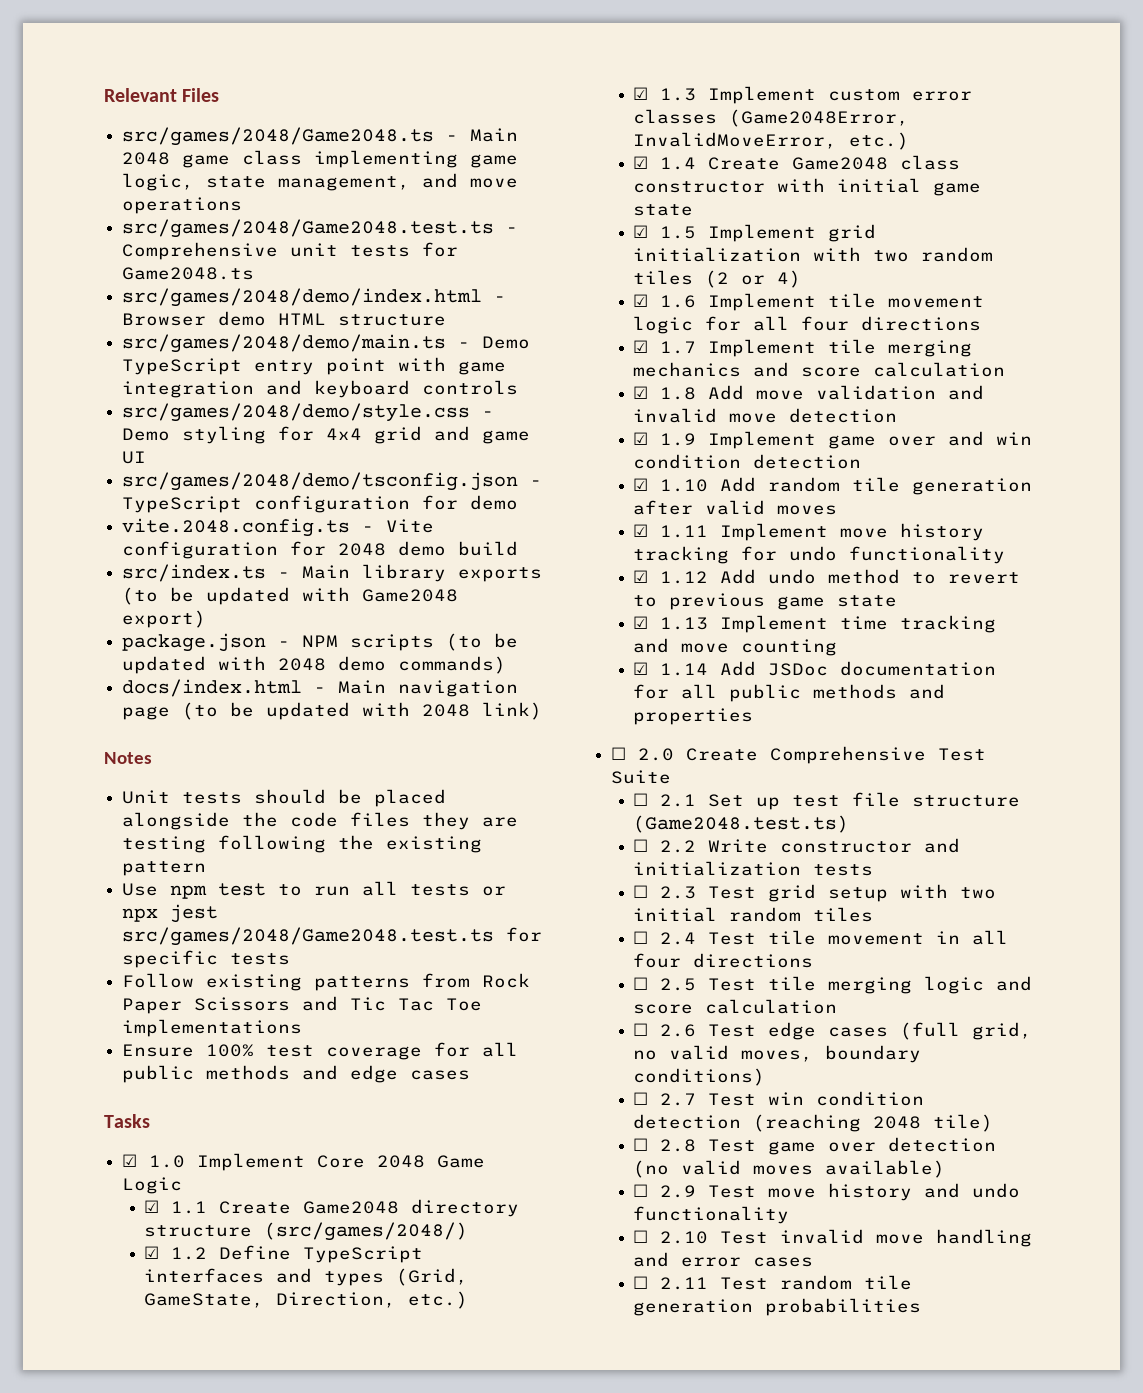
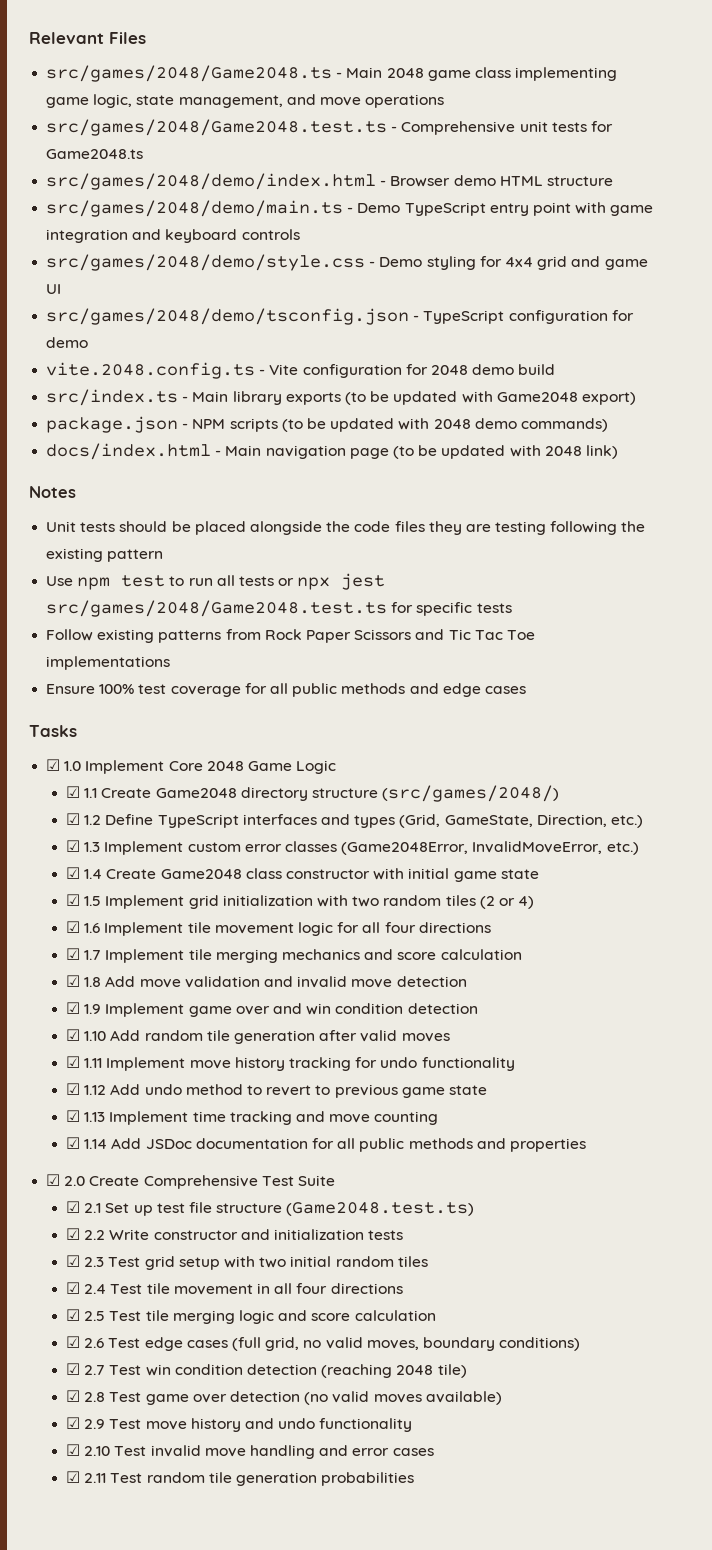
[611,747,627,760] ☐ -> [46,1174,61,1186] ☑
[633,793,649,806] ☐ -> [66,1201,81,1213] ☑
[633,839,649,852] ☐ -> [66,1228,81,1240] ☑
[633,885,649,898] ☐ -> [66,1255,81,1267] ☑
[633,931,649,944] ☐ -> [66,1282,81,1294] ☑
[633,977,649,990] ☐ -> [66,1309,81,1321] ☑
[633,1023,649,1036] ☐ -> [66,1336,81,1348] ☑
[633,1092,649,1105] ☐ -> [66,1363,81,1375] ☑
[633,1138,649,1151] ☐ -> [66,1390,81,1402] ☑
[633,1184,649,1197] ☐ -> [66,1417,81,1429] ☑
[633,1230,649,1243] ☐ -> [66,1444,81,1456] ☑
[633,1276,649,1289] ☐ -> [66,1471,81,1483] ☑

